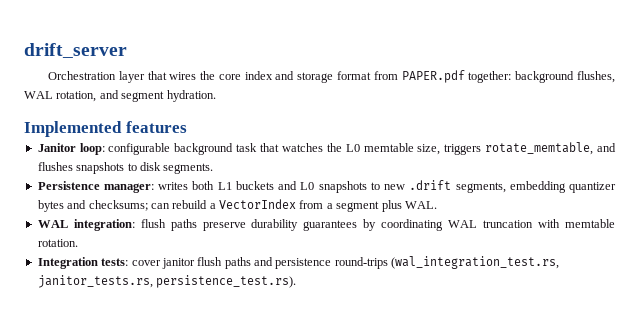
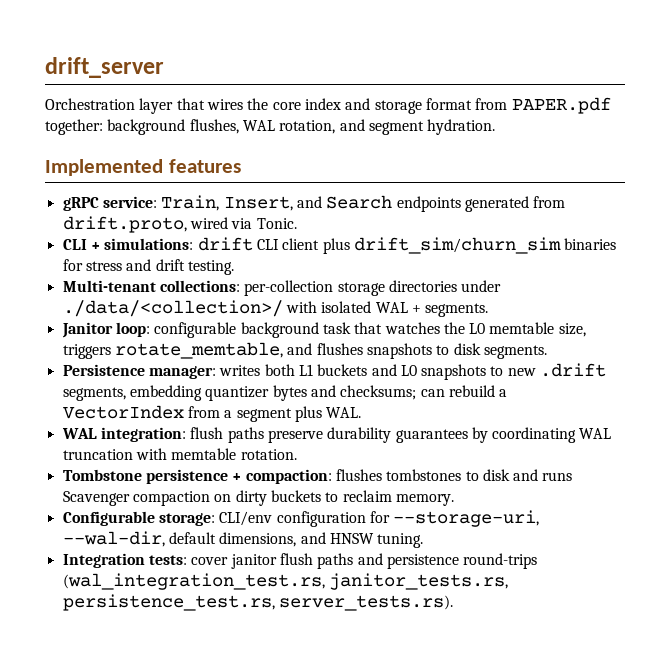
(187, 127) none -> [62,195,566,212] [62,216,297,233] [62,237,617,254] [62,259,234,275] [62,280,502,296] [62,300,489,317] // gRPC service: Train, Insert, and Search endpoints generated from drift.proto, wired via Tonic. // CLI + simulations: drift CLI client plus drift_sim/churn_sim binaries for stress and drift testing. // Multi-tenant collections: per-collection storage directories under ./data/<collection>/ with isolated WAL + segments.
(78, 243) none -> [62,469,573,484] [62,490,454,506] [62,510,540,527] [62,531,424,548] // Tombstone persistence + compaction: flushes tombstones to disk and runs Scavenger compaction on dirty buckets to reclaim memory. // Configurable storage: CLI/env configuration for --storage-uri, --wal-dir, default dimensions, and HNSW tuning.
[156,275,297,288] persistence_test.rs). -> [62,594,453,611] persistence_test.rs, server_tests.rs).

